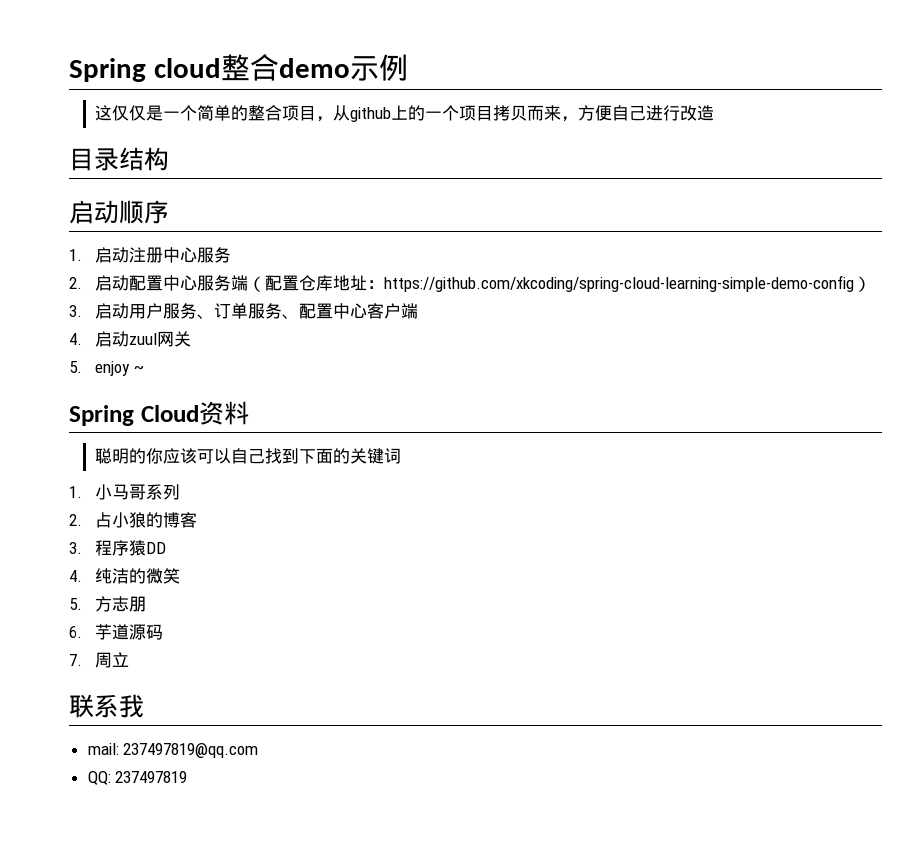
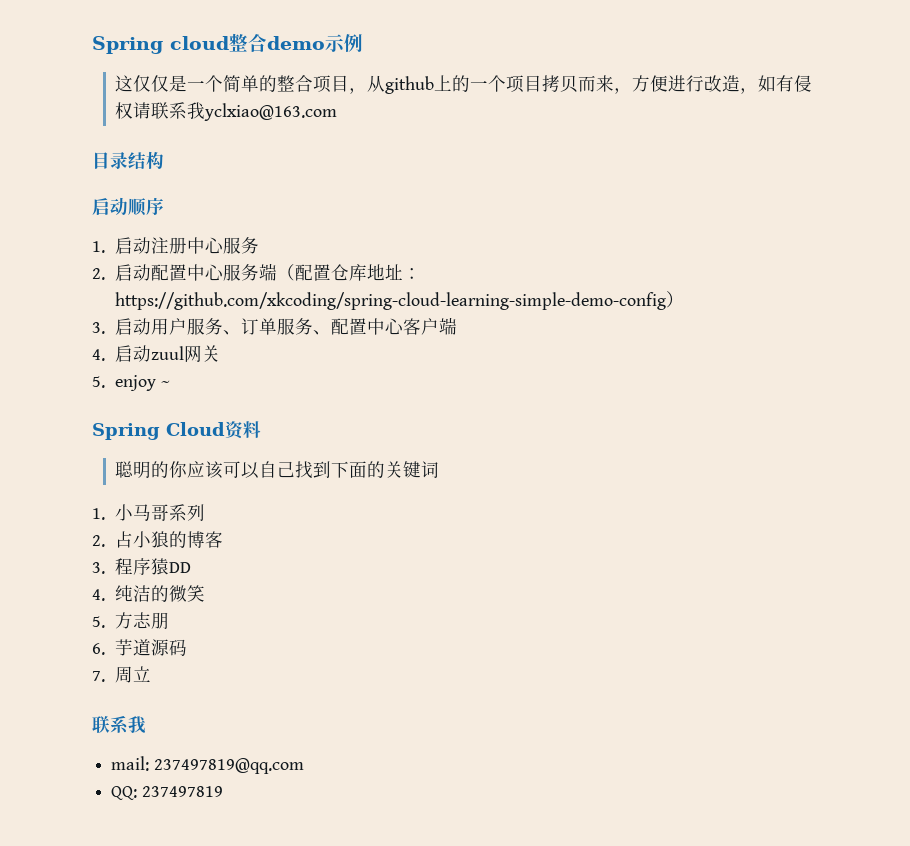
[612,105,647,121] 自己 -> (669, 83) none
(715, 113) none -> [740,75,813,94] [115,102,338,121] ，如有侵权请联系我yclxiao@163.com

